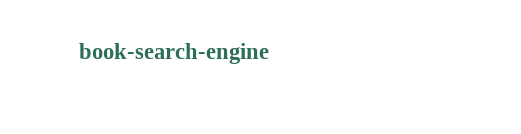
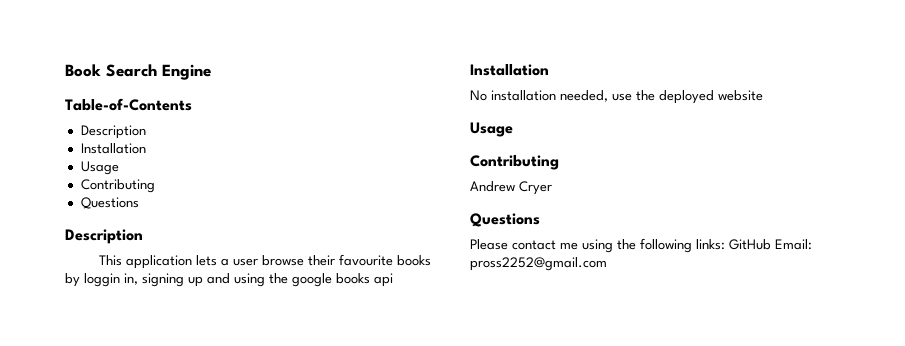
[79,43,269,64] book-search-engine -> [65,64,211,80] [65,98,192,111] [80,125,146,139] [80,143,146,154] [80,161,119,175] [80,179,155,193] [80,197,139,209] [65,229,143,244] [98,254,431,269] [65,273,393,287] [470,64,549,76] [470,90,763,104] [470,122,513,137] [470,155,559,170] [470,181,552,195] [470,213,540,227] [470,238,812,253] [470,257,607,271] Book Search Engine // Table-of-Contents // Description // Installation // Usage // Contributing // Questions // Description // This application lets a user browse their favourite books by loggin in, signing up and using the google books api // Installation // No installation needed, use the deployed website // Usage // Contributing // Andrew Cryer // Questions // Please contact me using the following links: GitHub Email: pross2252@gmail.com

